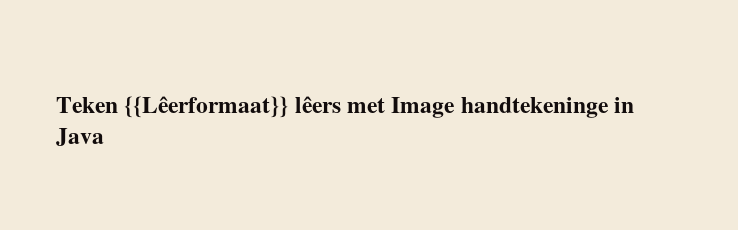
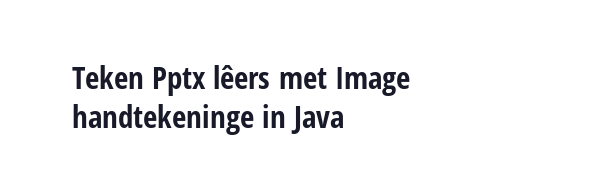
[124,96,289,118] {{Lêerformaat}} -> [152,67,207,96] Pptx

